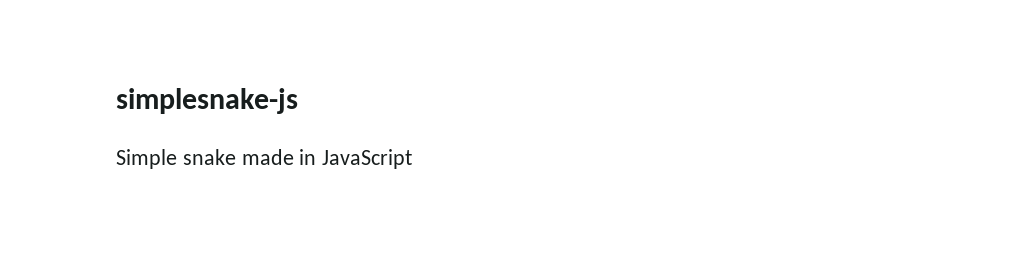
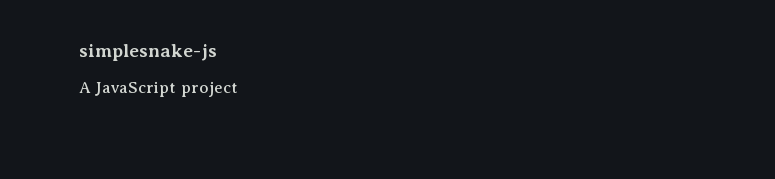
[116,149,413,169] Simple snake made in JavaScript -> [79,81,238,97] A JavaScript project

